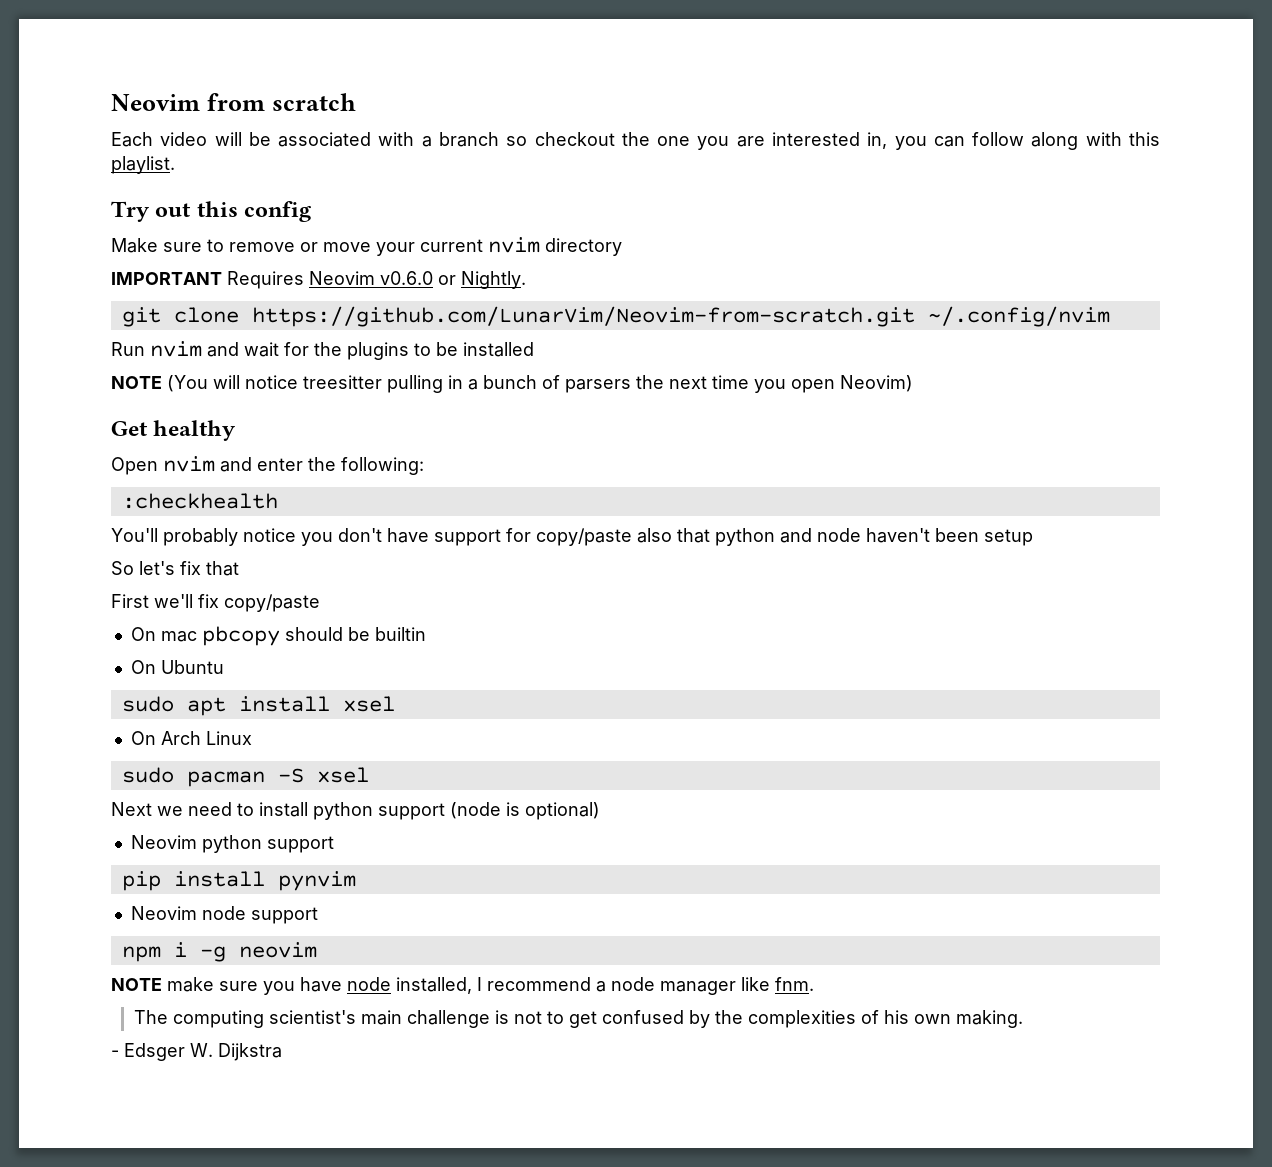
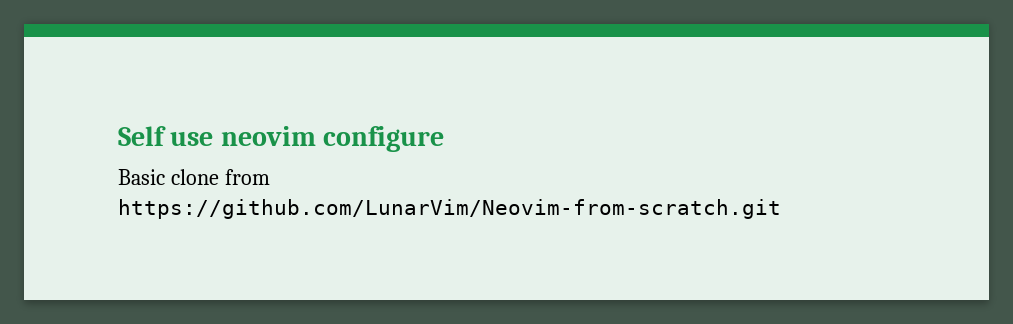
[111,93,356,111] [111,132,1161,150] [111,156,175,174] [111,201,312,222] [111,237,622,256] [111,271,526,289] [121,306,1110,327] [111,341,534,360] [111,375,913,393] [111,420,237,441] [111,456,424,475] [121,493,278,509] [111,528,1033,546] [111,561,239,576] [111,594,320,612] [130,626,426,646] [130,660,224,674] [121,696,395,716] [130,731,252,745] [121,767,369,787] [111,802,600,820] [130,835,334,853] [121,871,356,891] [130,906,318,924] [121,942,317,962] [111,977,814,995] [133,1010,1023,1028] [111,1043,282,1061] Neovim from scratch // Each video will be associated with a branch so checkout the one you are interested in, you can follow along with this playlist. // Try out this config // Make sure to remove or move your current nvim directory // IMPORTANT Requires Neovim v0.6.0 or Nightly. // git clone https://github.com/LunarVim/Neovim-from-scratch.git ~/.config/nvim // Run nvim and wait for the plugins to be installed // NOTE (You will notice treesitter pulling in a bunch of parsers the next time you open Neovim) // Get healthy // Open nvim and enter the following: // :checkhealth // You'll probably notice you don't have support for copy/paste also that python and node haven't been setup // So let's fix that // First we'll fix copy/paste // On mac pbcopy should be builtin // On Ubuntu // sudo apt install xsel // On Arch Linux // sudo pacman -S xsel // Next we need to install python support (node is optional) // Neovim python support // pip install pynvim // Neovim node support // npm i -g neovim // NOTE make sure you have node installed, I recommend a node manager like fnm. // The computing scientist's main challenge is not to get confused by the complexities of his own making. // - Edsger W. Dijkstra -> [118,126,445,152] [118,169,270,185] [118,199,781,219] Self use neovim configure // Basic clone from https://github.com/LunarVim/Neovim-from-scratch.git

